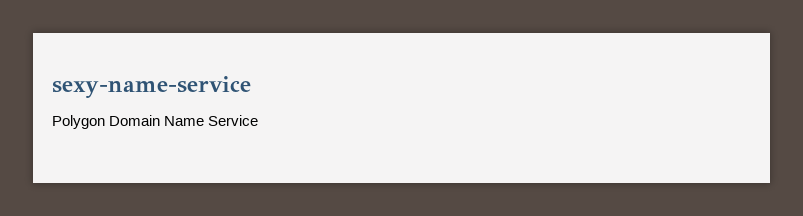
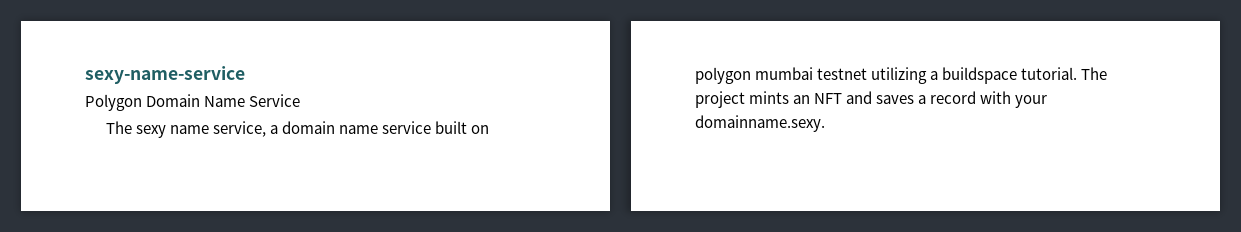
(259, 120) none -> [105,121,490,138] [695,67,1108,84] [695,91,1048,108] [695,115,825,132] // The sexy name service, a domain name service built on polygon mumbai testnet utilizing a buildspace tutorial. The project mints an NFT and saves a record with your domainname.sexy.

